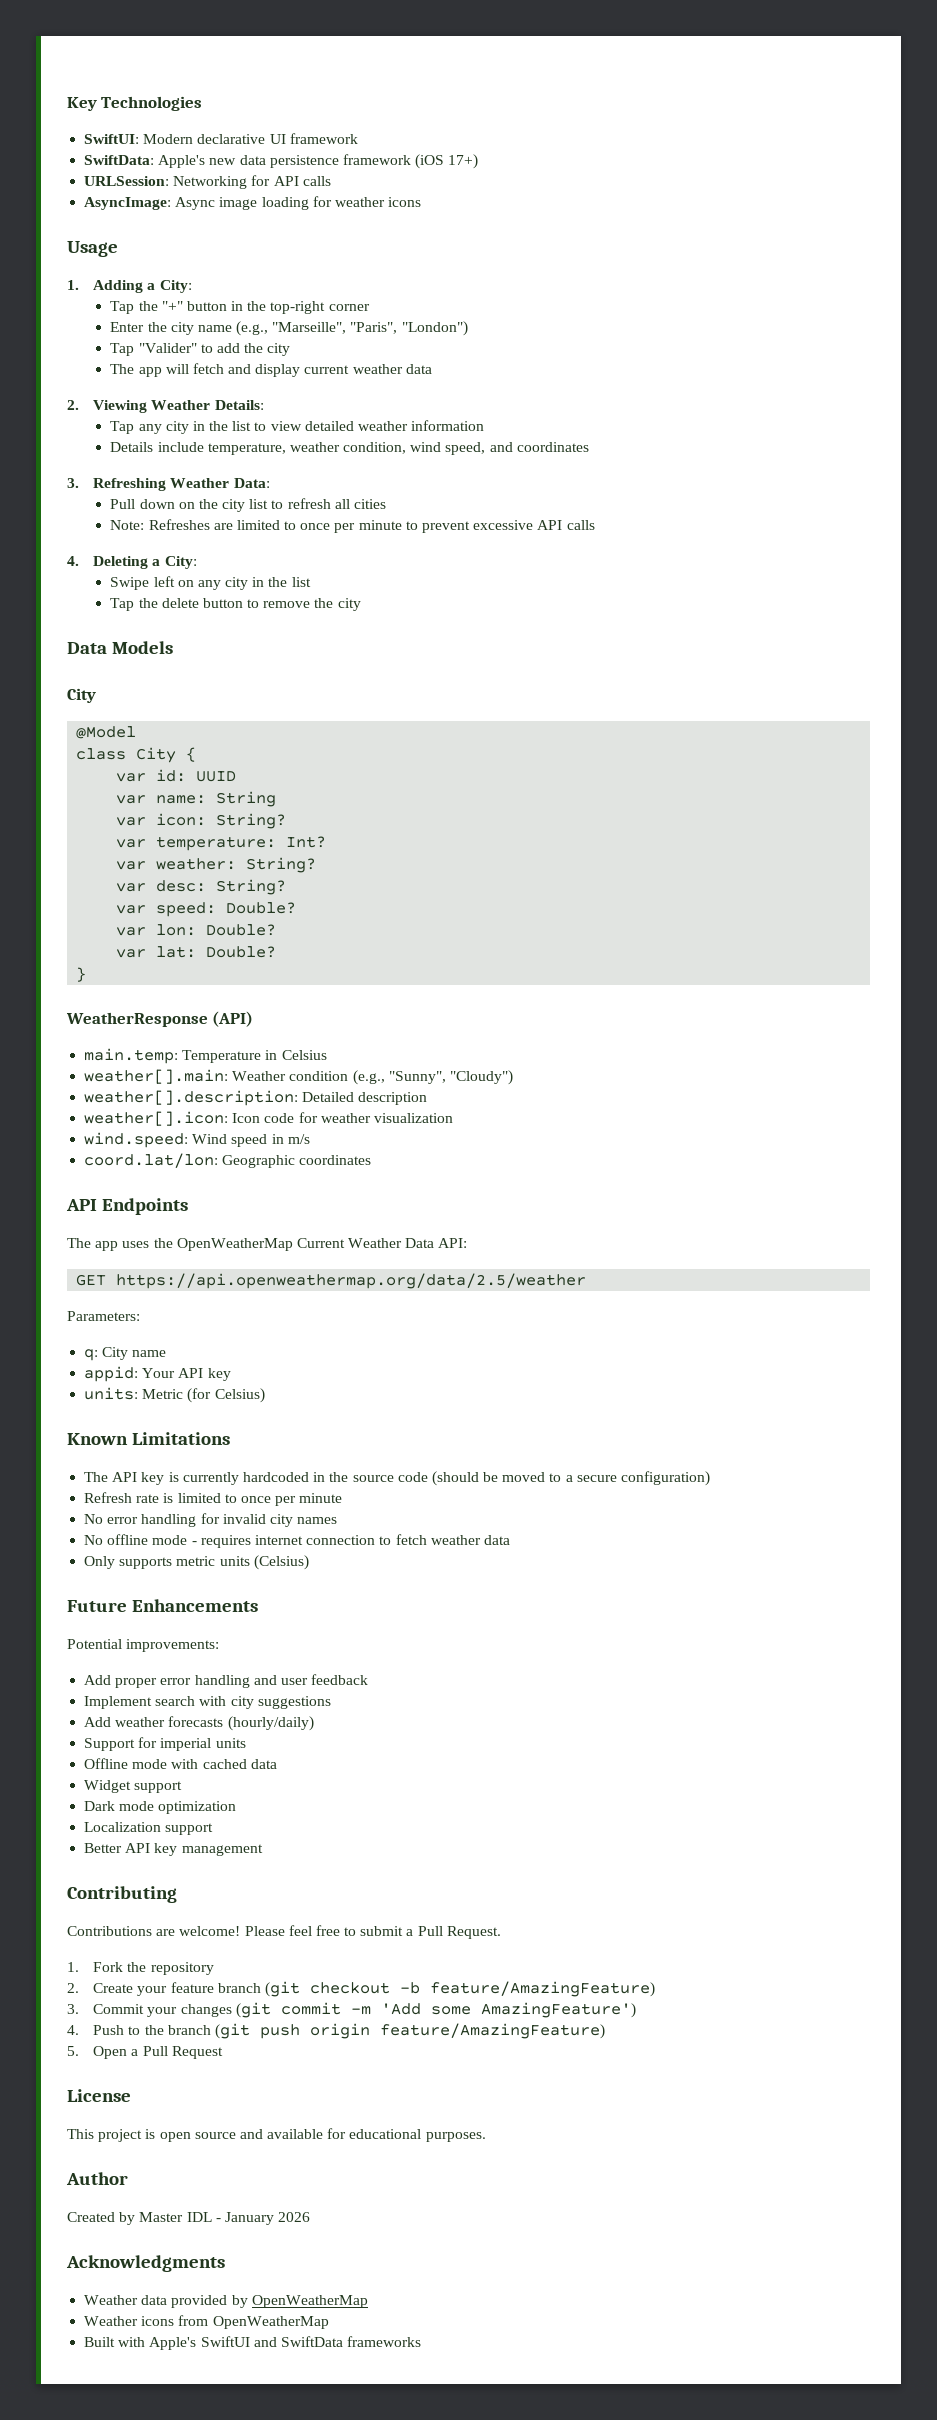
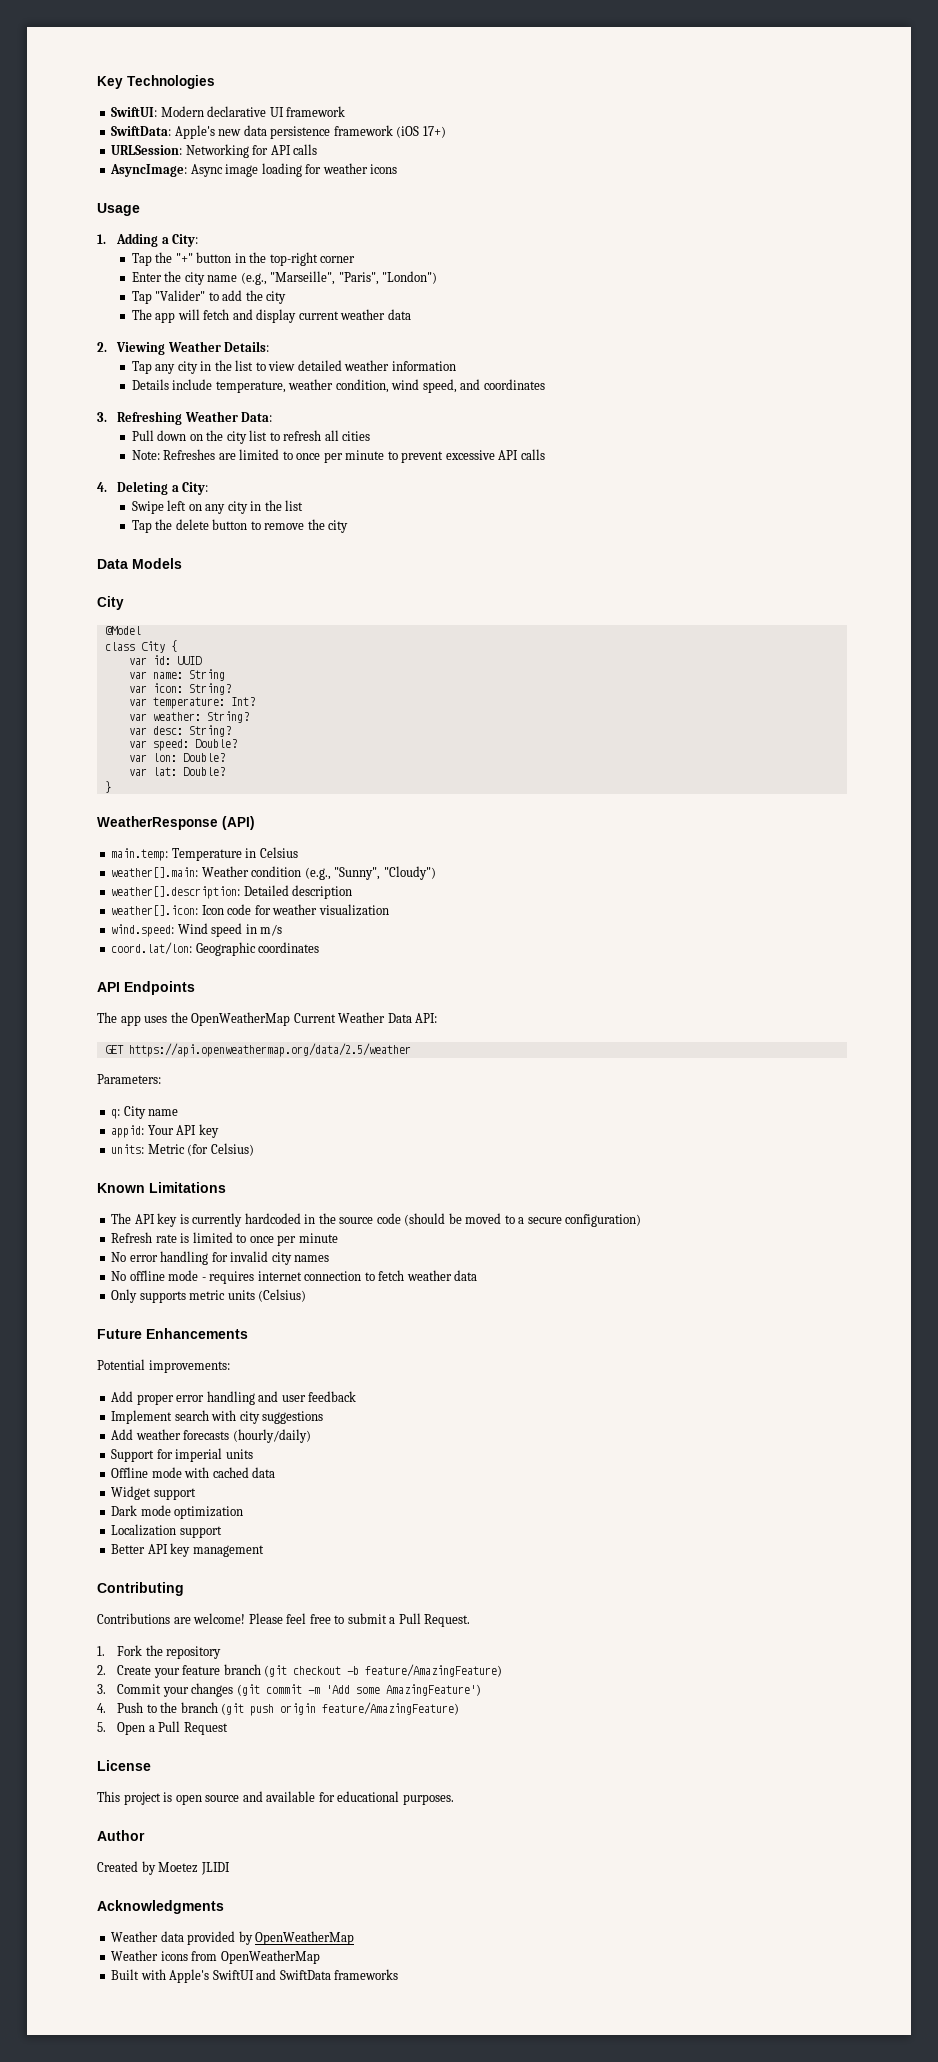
[139,2212,311,2225] Master IDL - January 2026 -> [158,1862,230,1875] Moetez JLIDI

